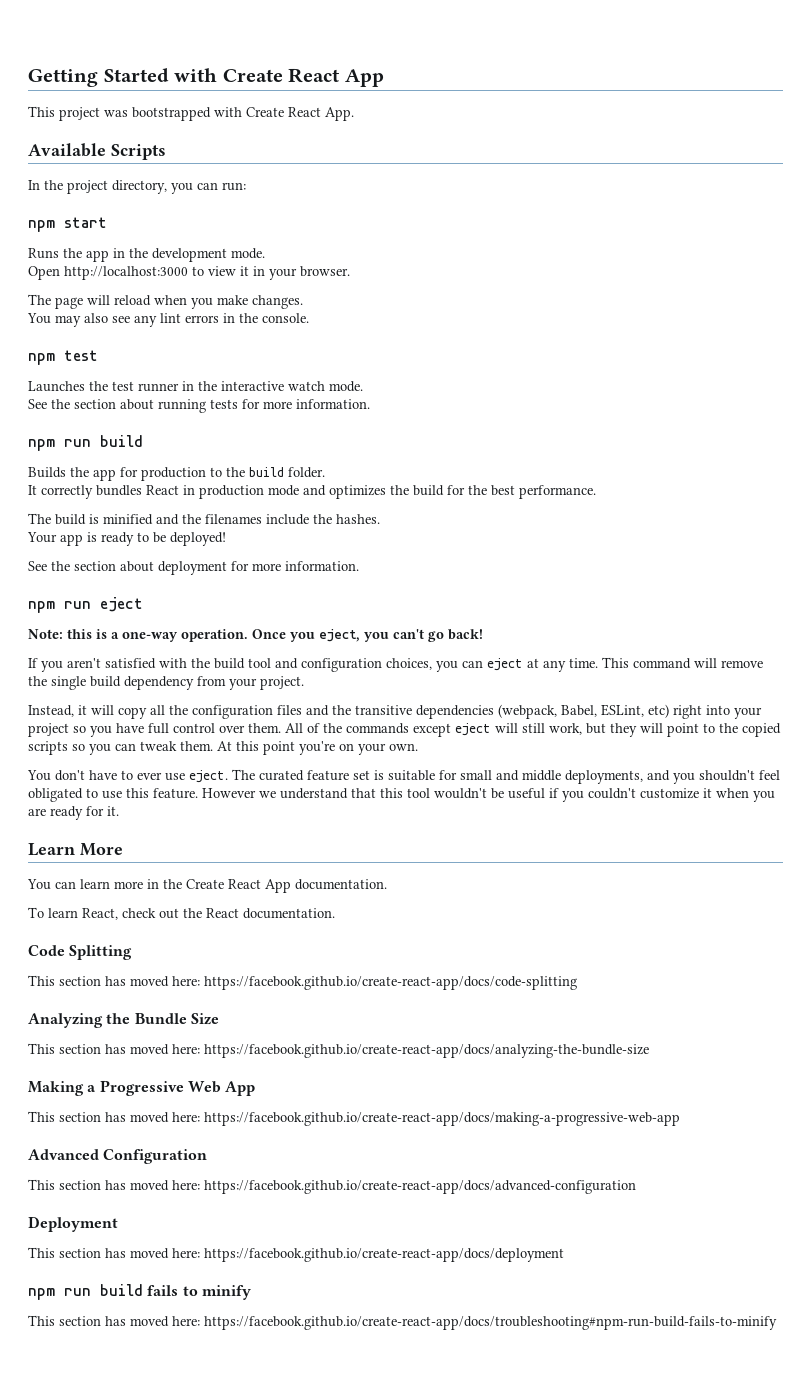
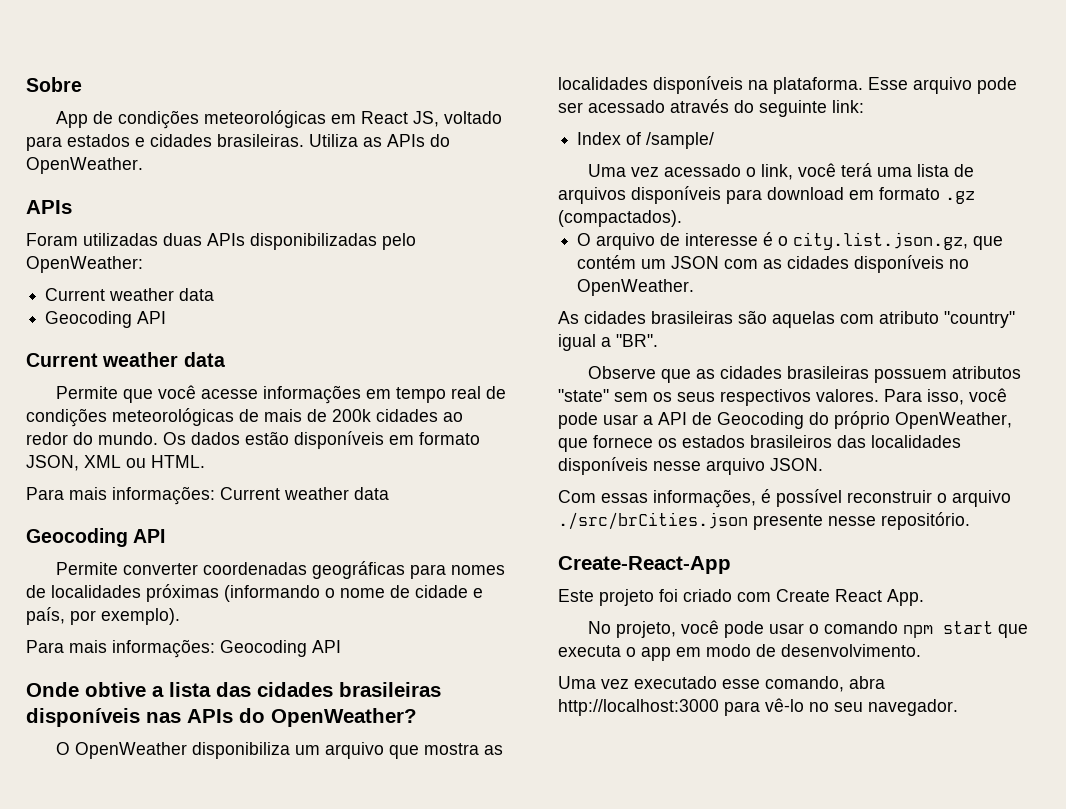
[28,68,384,87] [28,106,354,121] [28,143,166,160] [28,180,246,194] [28,217,107,232] [28,248,265,262] [28,266,350,280] [28,294,303,309] [27,313,309,327] [28,350,98,365] [28,381,363,392] [28,399,370,413] [28,435,143,451] [28,467,325,481] [28,485,596,499] [28,513,380,525] [27,532,226,546] [28,561,359,575] [28,597,143,613] [28,629,483,642] [28,657,763,672] [28,676,304,690] [28,704,762,719] [28,723,781,737] [28,741,418,755] [27,769,780,784] [28,788,775,802] [28,806,119,820] [28,843,123,856] [27,879,387,893] [28,907,335,920] [28,945,133,960] [28,975,577,990] [28,1013,219,1028] [28,1043,649,1058] [28,1080,256,1096] [28,1111,680,1126] [28,1149,208,1164] [28,1179,636,1194] [28,1216,118,1232] [28,1247,564,1262] [28,1284,251,1300] [28,1315,777,1330] Getting Started with Create React App // This project was bootstrapped with Create React App. // Available Scripts // In the project directory, you can run: // npm start // Runs the app in the development mode. // Open http://localhost:3000 to view it in your browser. // The page will reload when you make changes. // You may also see any lint errors in the console. // npm test // Launches the test runner in the interactive watch mode. // See the section about running tests for more information. // npm run build // Builds the app for production to the build folder. // It correctly bundles React in production mode and optimizes the build for the best performance. // The build is minified and the filenames include the hashes. // Your app is ready to be deployed! // See the section about deployment for more information. // npm run eject // Note: this is a one-way operation. Once you eject, you can't go back! // If you aren't satisfied with the build tool and configuration choices, you can eject at any time. This command will remove the single build dependency from your project. // Instead, it will copy all the configuration files and the transitive dependencies (webpack, Babel, ESLint, etc) right into your project so you have full control over them. All of the commands except eject will still work, but they will point to the copied scripts so you can tweak them. At this point you're on your own. // You don't have to ever use eject. The curated feature set is suitable for small and middle deployments, and you shouldn't feel obligated to use this feature. However we understand that this tool wouldn't be useful if you couldn't customize it when you are ready for it. // Learn More // You can learn more in the Create React App documentation. // To learn React, check out the React documentation. // Code Splitting // This section has moved here: https://facebook.github.io/create-react-app/docs/code-splitting // Analyzing the Bundle Size // This section has moved here: https://facebook.github.io/create-react-app/docs/analyzing-the-bundle-size // Making a Progressive Web App // This section has moved here: https://facebook.github.io/create-react-app/docs/making-a-progressive-web-app // Advanced Configuration // This section has moved here: https://facebook.github.io/create-react-app/docs/advanced-configuration // Deployment // This section has moved here: https://facebook.github.io/create-react-app/docs/deployment // npm run build fails to minify // This section has moved here: https://facebook.github.io/create-react-app/docs/troubleshooting#npm-run-build-fails-to-minify -> [26,77,82,92] [55,110,502,129] [26,134,450,151] [26,157,143,174] [26,200,72,214] [26,233,416,250] [26,256,143,273] [45,288,215,301] [45,311,167,328] [26,352,225,367] [55,385,506,404] [26,408,463,427] [26,431,480,449] [26,455,205,471] [26,486,389,505] [26,528,166,547] [55,561,505,579] [26,584,483,602] [26,607,180,625] [26,639,341,658] [26,682,441,697] [26,708,417,727] [55,742,503,759] [558,76,1017,94] [558,99,864,117] [577,132,715,149] [587,163,974,180] [558,186,975,204] [558,210,682,227] [577,232,1004,250] [577,255,970,273] [577,279,695,296] [558,310,1015,328] [558,334,658,351] [587,366,1021,383] [558,388,1007,406] [558,411,1012,429] [558,435,961,452] [558,457,823,475] [558,489,1011,508] [558,512,970,530] [558,556,731,574] [558,589,924,606] [587,620,1028,638] [558,644,921,661] [558,676,885,692] [558,698,958,716] Sobre // App de condições meteorológicas em React JS, voltado para estados e cidades brasileiras. Utiliza as APIs do OpenWeather. // APIs // Foram utilizadas duas APIs disponibilizadas pelo OpenWeather: // Current weather data // Geocoding API // Current weather data // Permite que você acesse informações em tempo real de condições meteorológicas de mais de 200k cidades ao redor do mundo. Os dados estão disponíveis em formato JSON, XML ou HTML. // Para mais informações: Current weather data // Geocoding API // Permite converter coordenadas geográficas para nomes de localidades próximas (informando o nome de cidade e país, por exemplo). // Para mais informações: Geocoding API // Onde obtive a lista das cidades brasileiras disponíveis nas APIs do OpenWeather? // O OpenWeather disponibiliza um arquivo que mostra as localidades disponíveis na plataforma. Esse arquivo pode ser acessado através do seguinte link: // Index of /sample/ // Uma vez acessado o link, você terá uma lista de arquivos disponíveis para download em formato .gz (compactados). // O arquivo de interesse é o city.list.json.gz, que contém um JSON com as cidades disponíveis no OpenWeather. // As cidades brasileiras são aquelas com atributo "country" igual a "BR". // Observe que as cidades brasileiras possuem atributos "state" sem os seus respectivos valores. Para isso, você pode usar a API de Geocoding do próprio OpenWeather, que fornece os estados brasileiros das localidades disponíveis nesse arquivo JSON. // Com essas informações, é possível reconstruir o arquivo ./src/brCities.json presente nesse repositório. // Create-React-App // Este projeto foi criado com Create React App. // No projeto, você pode usar o comando npm start que executa o app em modo de desenvolvimento. // Uma vez executado esse comando, abra http://localhost:3000 para vê-lo no seu navegador.

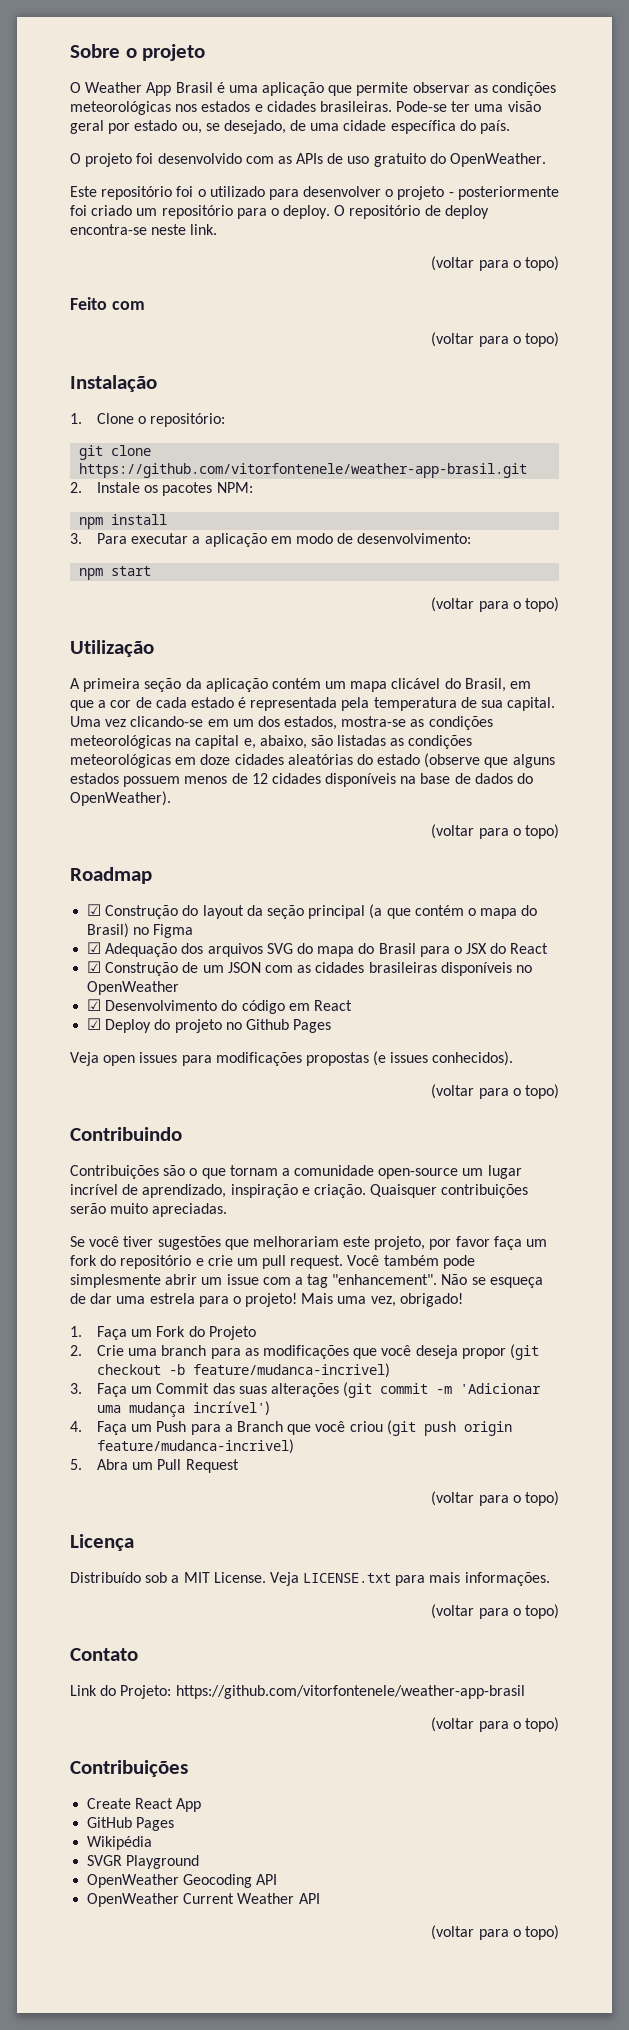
[55,110,502,129] [26,134,450,151] [26,157,143,174] [26,200,72,214] [26,233,416,250] [26,256,143,273] [45,288,215,301] [45,311,167,328] [26,352,225,367] [55,385,506,404] [26,408,463,427] [26,431,480,449] [26,455,205,471] [26,486,389,505] [26,528,166,547] [55,561,505,579] [26,584,483,602] [26,607,180,625] [26,639,341,658] [26,682,441,697] [26,708,417,727] [55,742,503,759] [558,76,1017,94] [558,99,864,117] [577,132,715,149] [587,163,974,180] [558,186,975,204] [558,210,682,227] [577,232,1004,250] [577,255,637,269] // App de condições meteorológicas em React JS, voltado para estados e cidades brasileiras. Utiliza as APIs do OpenWeather. // APIs // Foram utilizadas duas APIs disponibilizadas pelo OpenWeather: // Current weather data // Geocoding API // Current weather data // Permite que você acesse informações em tempo real de condições meteorológicas de mais de 200k cidades ao redor do mundo. Os dados estão disponíveis em formato JSON, XML ou HTML. // Para mais informações: Current weather data // Geocoding API // Permite converter coordenadas geográficas para nomes de localidades próximas (informando o nome de cidade e país, por exemplo). // Para mais informações: Geocoding API // Onde obtive a lista das cidades brasileiras disponíveis nas APIs do OpenWeather? // O OpenWeather disponibiliza um arquivo que mostra as localidades disponíveis na plataforma. Esse arquivo pode ser acessado através do seguinte link: // Index of /sample/ // Uma vez acessado o link, você terá uma lista de arquivos disponíveis para download em formato .gz (compactados). // O arquivo de interesse é o city.list.json.gz, que contém -> [125,44,206,61] [70,82,557,96] [70,101,541,115] [70,120,511,134] [70,153,547,167] [70,186,559,200] [70,205,489,219] [70,224,218,235] [431,256,559,271] [70,297,145,310] [431,332,559,347] [70,375,157,392] [70,413,226,427] [79,445,152,460] [79,463,528,478] [70,482,253,496] [79,514,168,529] [70,533,472,547] [79,566,152,580] [431,597,559,612] [70,640,154,657] [70,678,532,692] [70,697,556,711] [70,716,493,730] [70,735,473,749] [70,753,555,768] [70,773,534,787] [70,791,171,806] [431,824,559,839] [70,867,152,884] [87,904,538,919] [87,923,194,938] [87,942,549,957] [87,961,199,976] o projeto // O Weather App Brasil é uma aplicação que permite observar as condições meteorológicas nos estados e cidades brasileiras. Pode-se ter uma visão geral por estado ou, se desejado, de uma cidade específica do país. // O projeto foi desenvolvido com as APIs de uso gratuito do OpenWeather. // Este repositório foi o utilizado para desenvolver o projeto - posteriormente foi criado um repositório para o deploy. O repositório de deploy encontra-se neste link. // (voltar para o topo) // Feito com // (voltar para o topo) // Instalação // 1. Clone o repositório: // git clone https://github.com/vitorfontenele/weather-app-brasil.git // 2. Instale os pacotes NPM: // npm install // 3. Para executar a aplicação em modo de desenvolvimento: // npm start // (voltar para o topo) // Utilização // A primeira seção da aplicação contém um mapa clicável do Brasil, em que a cor de cada estado é representada pela temperatura de sua capital. Uma vez clicando-se em um dos estados, mostra-se as condições meteorológicas na capital e, abaixo, são listadas as condições meteorológicas em doze cidades aleatórias do estado (observe que alguns estados possuem menos de 12 cidades disponíveis na base de dados do OpenWeather). // (voltar para o topo) // Roadmap // ☑ Construção do layout da seção principal (a que contém o mapa do Brasil) no Figma // ☑ Adequação dos arquivos SVG do mapa do Brasil para o JSX do React // ☑ Construção de
(850, 262) none -> [368,962,437,973] brasileiras
[577,279,695,296] [558,310,1015,328] [558,334,658,351] [587,366,1021,383] [558,388,1007,406] [558,411,1012,429] [558,435,961,452] [558,457,823,475] [558,489,1011,508] [558,512,970,530] [558,556,731,574] [558,589,924,606] [587,620,1028,638] [558,644,921,661] [558,676,885,692] [558,698,958,716] OpenWeather. // As cidades brasileiras são aquelas com atributo "country" igual a "BR". // Observe que as cidades brasileiras possuem atributos "state" sem os seus respectivos valores. Para isso, você pode usar a API de Geocoding do próprio OpenWeather, que fornece os estados brasileiros das localidades disponíveis nesse arquivo JSON. // Com essas informações, é possível reconstruir o arquivo ./src/brCities.json presente nesse repositório. // Create-React-App // Este projeto foi criado com Create React App. // No projeto, você pode usar o comando npm start que executa o app em modo de desenvolvimento. // Uma vez executado esse comando, abra http://localhost:3000 para vê-lo no seu navegador. -> [87,981,180,995] [87,999,352,1014] [87,1018,332,1033] [70,1051,514,1066] [431,1084,559,1099] [70,1127,182,1141] [70,1165,522,1179] [70,1184,529,1198] [70,1203,228,1217] [70,1236,548,1250] [70,1255,475,1269] [70,1274,543,1288] [70,1293,463,1307] [70,1326,256,1340] [70,1344,539,1360] [97,1363,391,1378] [70,1382,542,1398] [97,1401,271,1417] [70,1420,512,1436] [97,1439,295,1454] [70,1459,239,1473] [431,1491,559,1506] [70,1534,134,1551] [70,1572,550,1586] [431,1604,559,1619] [70,1648,138,1661] [70,1685,525,1699] [431,1717,559,1732] [70,1760,188,1777] [87,1798,202,1812] [87,1817,175,1831] [87,1836,153,1850] [87,1855,200,1869] [87,1874,278,1888] [87,1893,320,1907] [431,1925,559,1940] OpenWeather // ☑ Desenvolvimento do código em React // ☑ Deploy do projeto no Github Pages // Veja open issues para modificações propostas (e issues conhecidos). // (voltar para o topo) // Contribuindo // Contribuições são o que tornam a comunidade open-source um lugar incrível de aprendizado, inspiração e criação. Quaisquer contribuições serão muito apreciadas. // Se você tiver sugestões que melhorariam este projeto, por favor faça um fork do repositório e crie um pull request. Você também pode simplesmente abrir um issue com a tag "enhancement". Não se esqueça de dar uma estrela para o projeto! Mais uma vez, obrigado! // 1. Faça um Fork do Projeto // 2. Crie uma branch para as modificações que você deseja propor (git checkout -b feature/mudanca-incrivel) // 3. Faça um Commit das suas alterações (git commit -m 'Adicionar uma mudança incrível') // 4. Faça um Push para a Branch que você criou (git push origin feature/mudanca-incrivel) // 5. Abra um Pull Request // (voltar para o topo) // Licença // Distribuído sob a MIT License. Veja LICENSE.txt para mais informações. // (voltar para o topo) // Contato // Link do Projeto: https://github.com/vitorfontenele/weather-app-brasil // (voltar para o topo) // Contribuições // Create React App // GitHub Pages // Wikipédia // SVGR Playground // OpenWeather Geocoding API // OpenWeather Current Weather API // (voltar para o topo)

